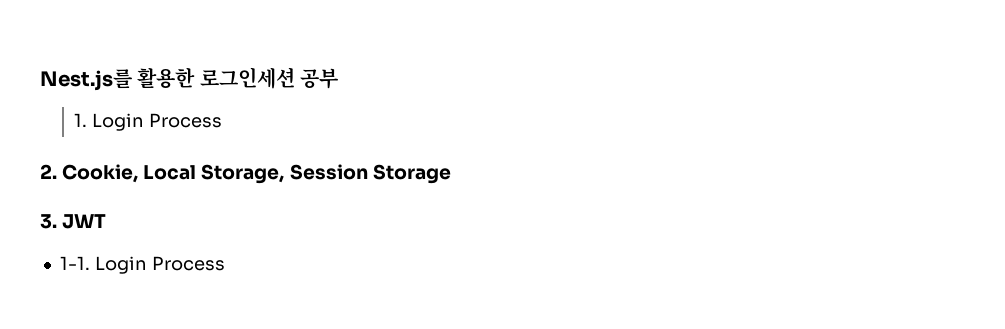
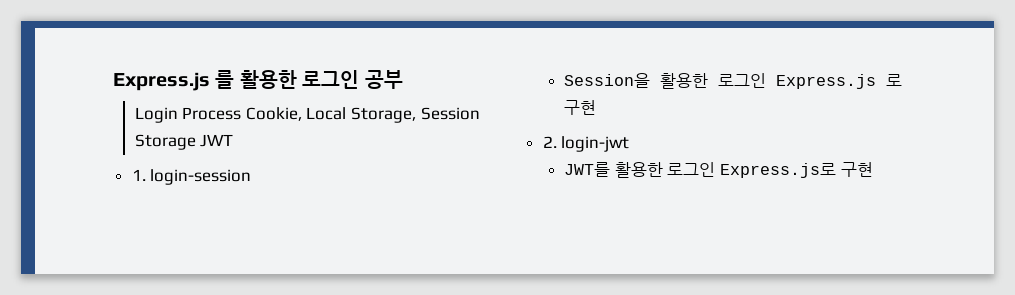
[40,67,295,91] Nest.js를 활용한 로그인세션 -> [113,70,360,91] Express.js 를 활용한 로그인
[74,113,222,131] [40,164,57,179] 1. Login Process // 2. -> [134,107,242,123] Login Process
[40,214,57,229] // 3. -> (196, 142) none
[59,256,225,274] 1-1. Login Process -> [131,169,252,185] [564,73,902,89] [564,100,597,115] [542,136,630,152] [564,162,873,178] 1. login-session // Session을 활용한 로그인 Express.js 로 구현 // 2. login-jwt // JWT를 활용한 로그인 Express.js로 구현

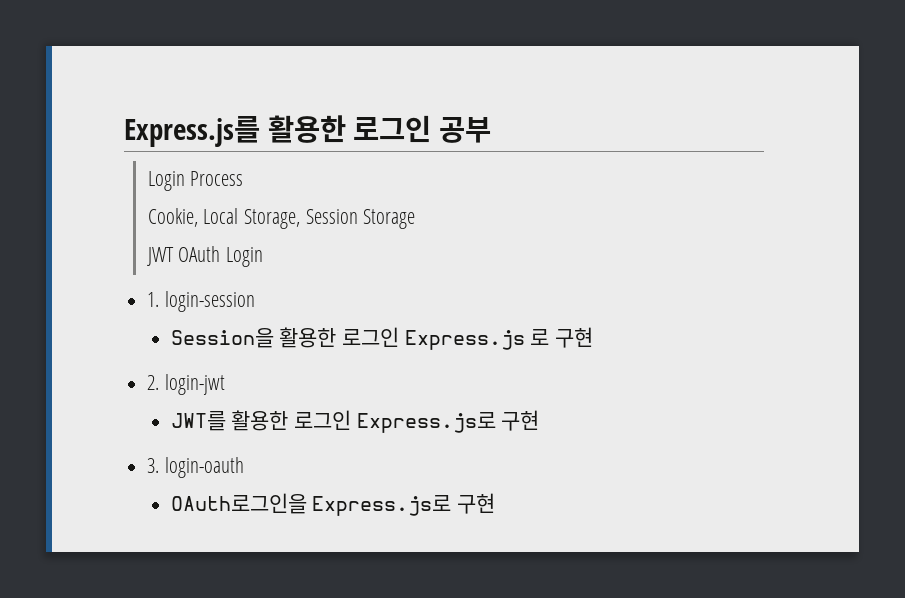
[113,70,235,91] Express.js 를 -> [124,116,260,147] Express.js를
(242, 113) none -> (244, 178) //
(196, 142) none -> (416, 219) //
(234, 140) none -> [178,246,263,267] OAuth Login
(873, 169) none -> [147,457,244,478] [170,493,495,516] // 3. login-oauth // OAuth로그인을 Express.js로 구현

